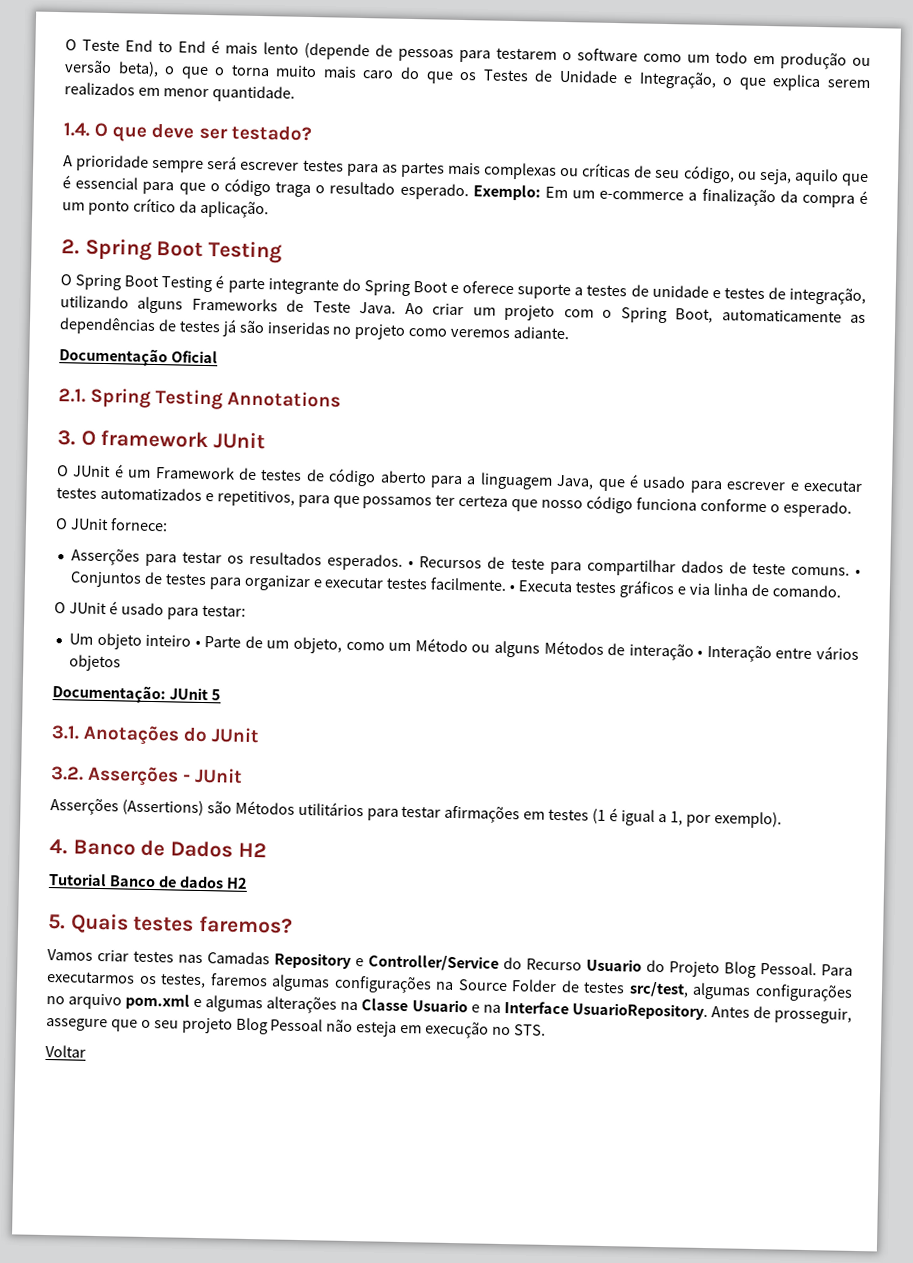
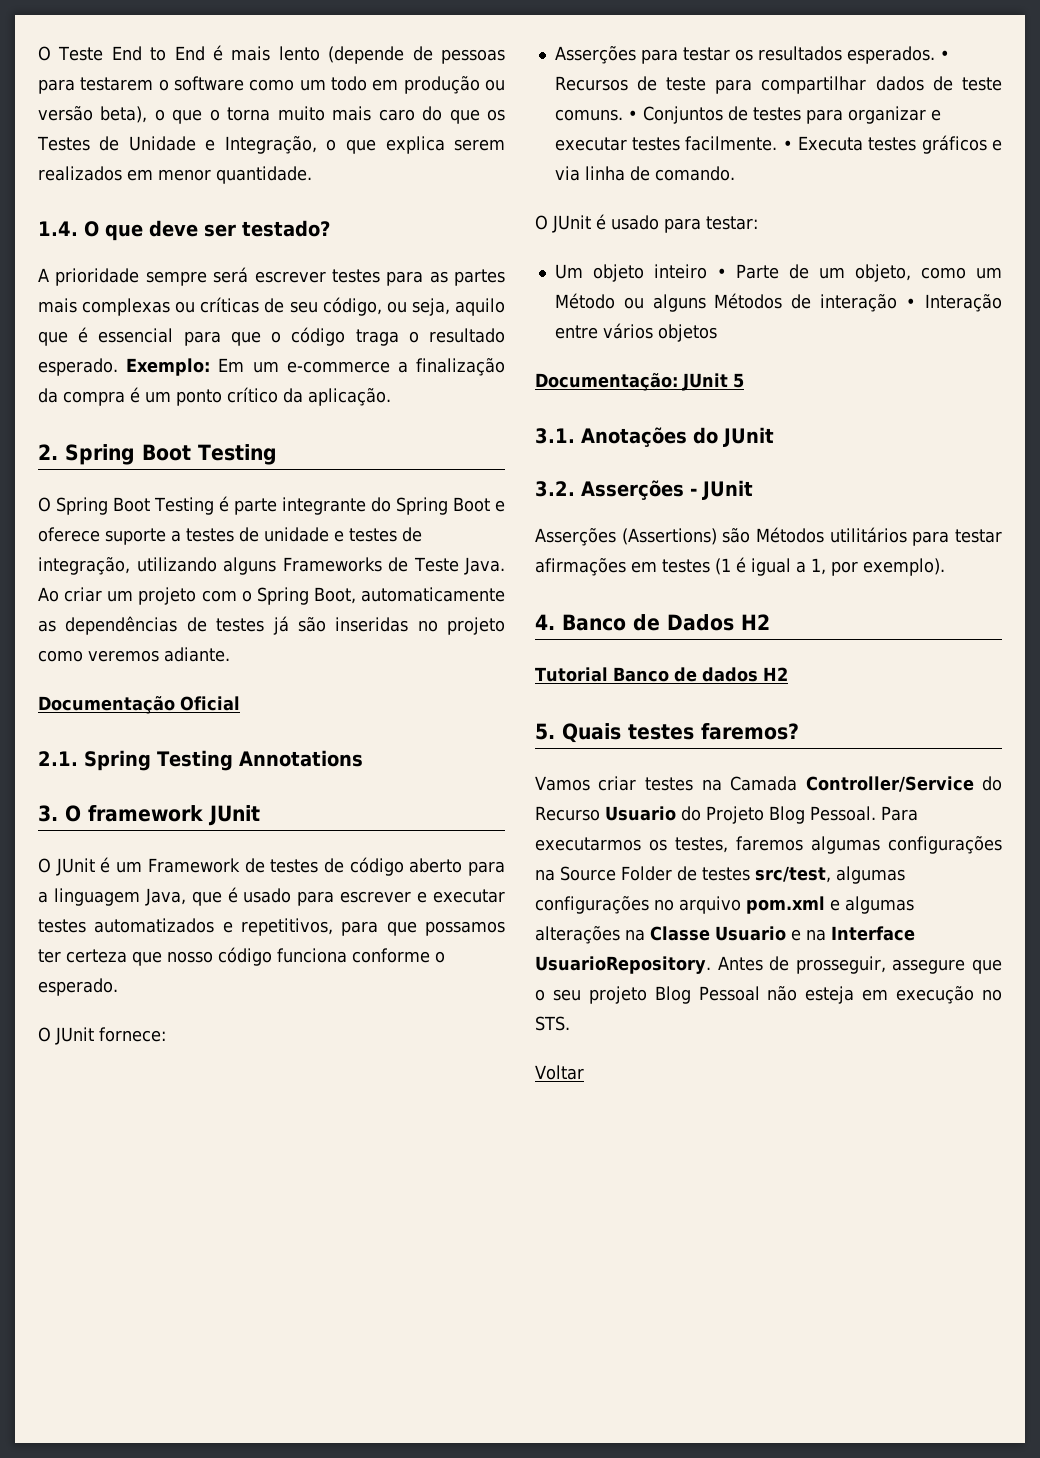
[178,951,364,969] nas Camadas Repository e -> [701,776,797,791] na Camada

